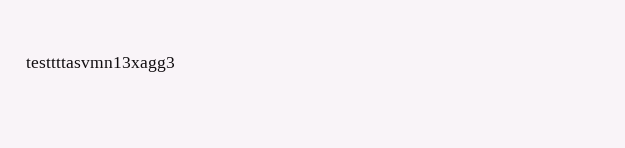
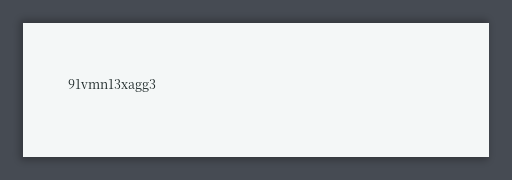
[26,57,175,72] testtttasvmn13xagg3 -> [68,79,156,92] 91vmn13xagg3

